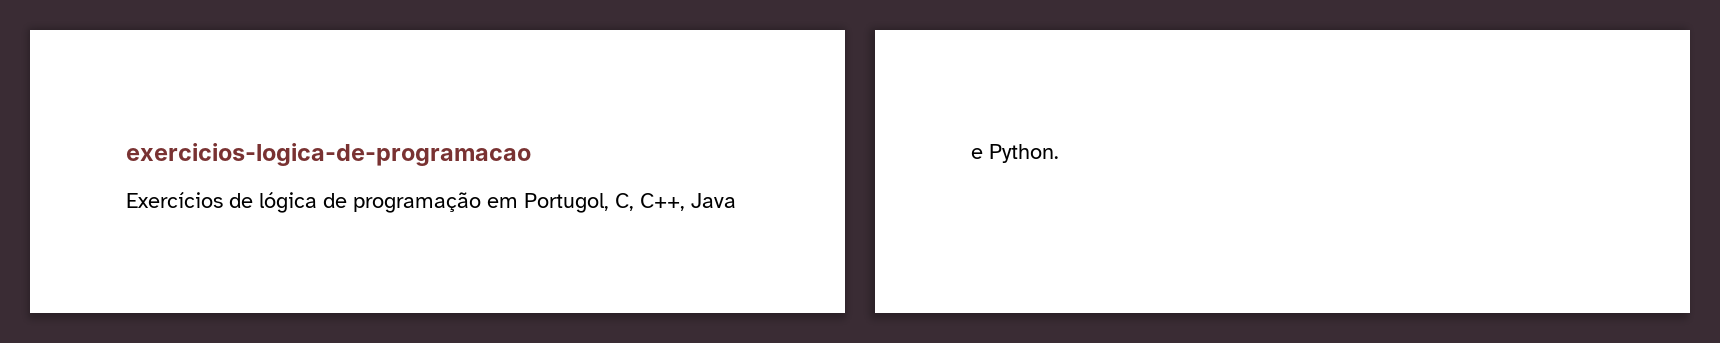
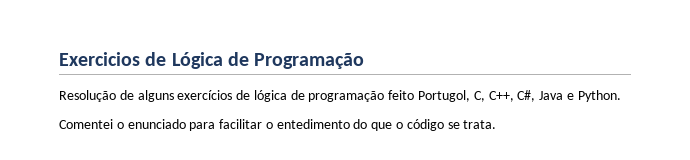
[126,143,531,166] [126,192,223,208] exercicios-logica-de-programacao // Exercícios -> [59,52,365,69] [59,90,233,102] Exercicios de Lógica de Programação // Resolução de alguns exercícios
[487,197,518,208] em -> [388,90,415,100] feito
(685, 202) none -> [517,90,536,102] C#,
(1059, 153) none -> [59,119,497,131] // Comentei o enunciado para facilitar o entedimento do que o código se trata.

